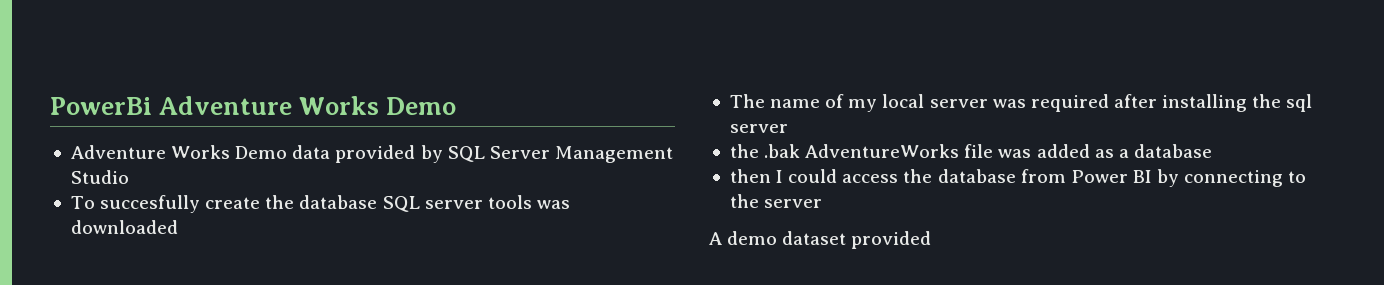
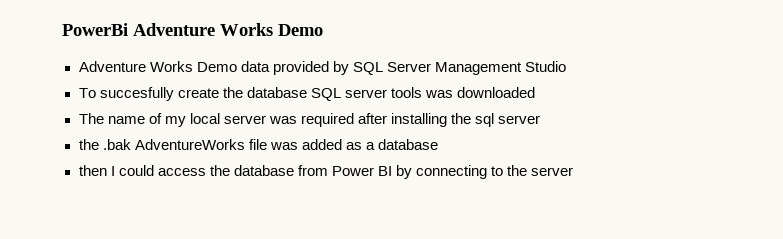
[709,231,932,249] // A demo dataset provided -> (574, 171) none

